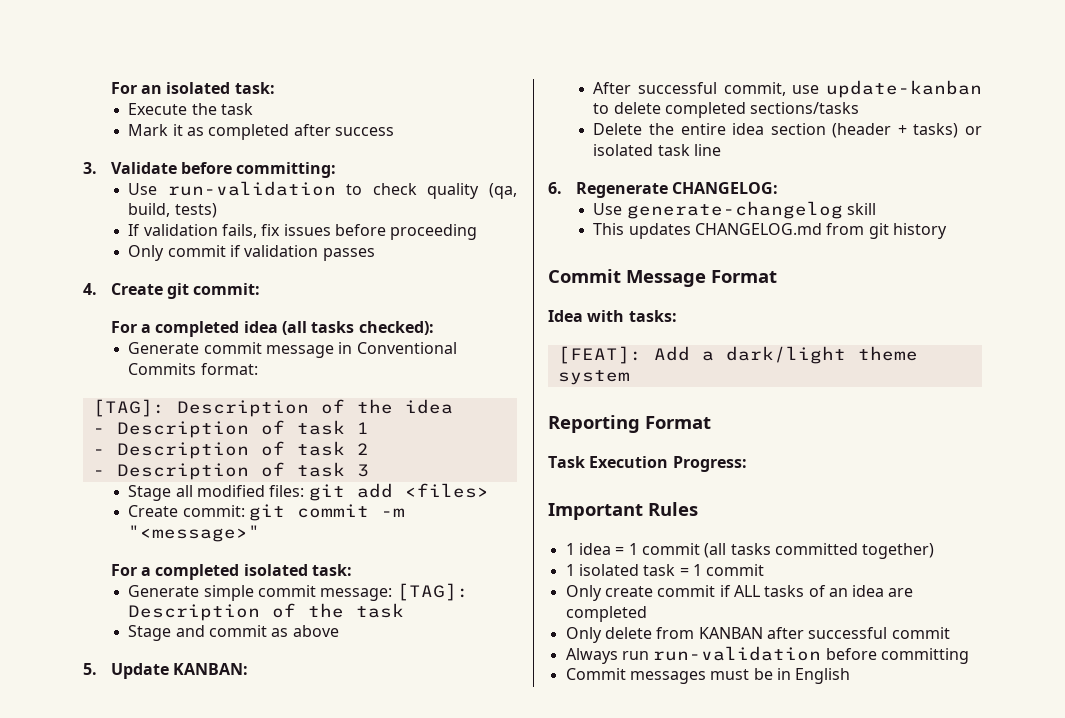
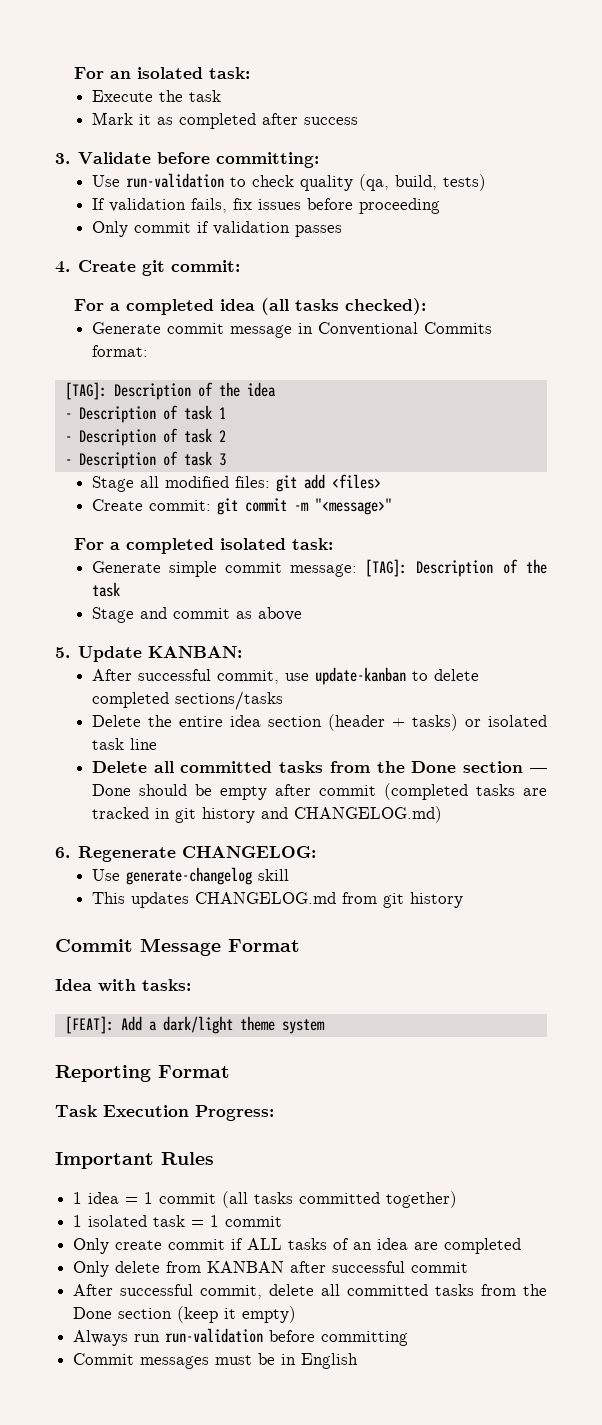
(722, 150) none -> [91,761,547,773] [91,783,547,800] [91,806,442,823] // Delete all committed tasks from the Done section — Done should be empty after commit (completed tasks are tracked in git history and CHANGELOG.md)
(950, 633) none -> [73,1284,547,1299] [73,1306,297,1323] // After successful commit, delete all committed tasks from the Done section (keep it empty)

